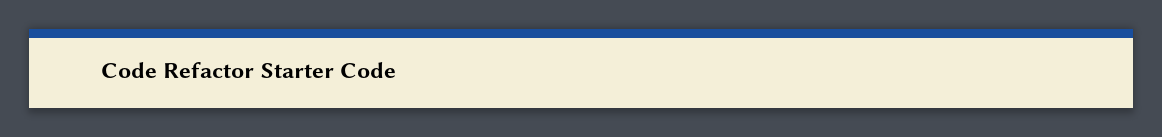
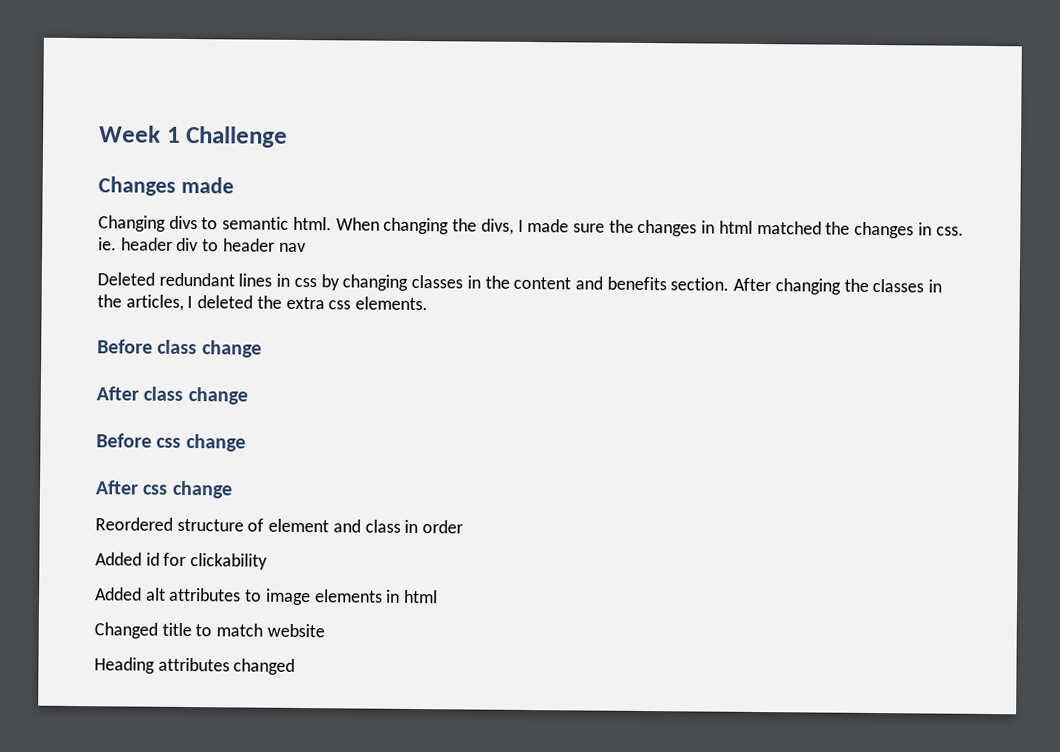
[101,62,397,78] Code Refactor Starter Code -> [99,125,289,148] [98,176,234,196] [98,215,964,239] [98,237,306,253] [97,272,943,295] [97,294,429,311] [97,339,262,358] [96,386,248,405] [96,433,246,452] [95,480,233,499] [95,517,464,534] [95,552,269,570] [95,587,439,606] [94,622,325,639] [94,657,296,675] Week 1 Challenge // Changes made // Changing divs to semantic html. When changing the divs, I made sure the changes in html matched the changes in css. ie. header div to header nav // Deleted redundant lines in css by changing classes in the content and benefits section. After changing the classes in the articles, I deleted the extra css elements. // Before class change // After class change // Before css change // After css change // Reordered structure of element and class in order // Added id for clickability // Added alt attributes to image elements in html // Changed title to match website // Heading attributes changed

